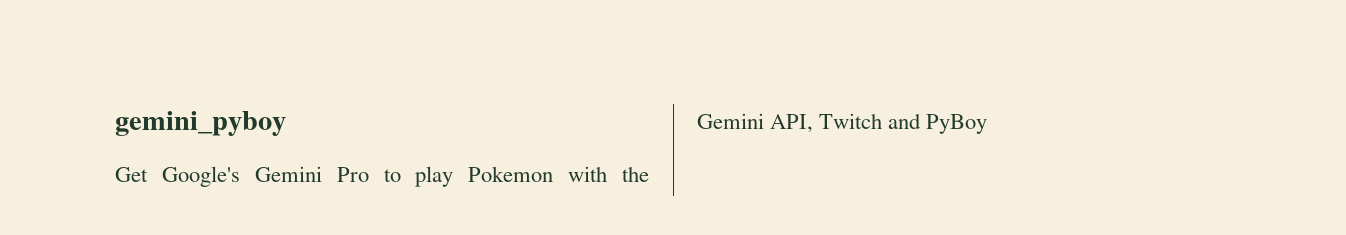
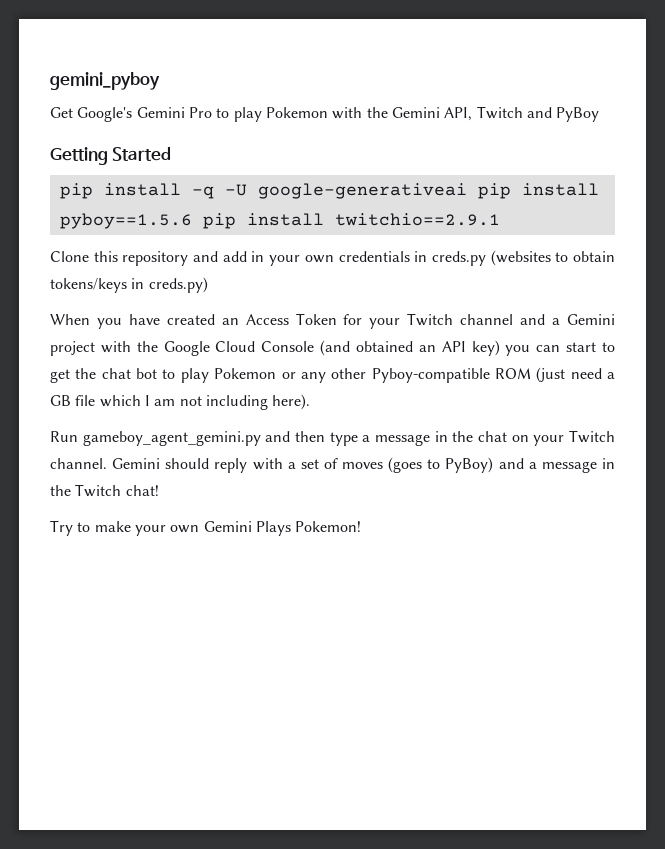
(988, 124) none -> [50,147,172,165] [59,183,599,199] [59,213,500,229] [50,250,616,266] [50,277,208,293] [50,313,615,329] [50,340,615,356] [50,367,615,383] [50,394,311,410] [50,430,616,446] [50,457,615,473] [50,484,159,497] [50,520,362,536] // Getting Started // pip install -q -U google-generativeai pip install pyboy==1.5.6 pip install twitchio==2.9.1 // Clone this repository and add in your own credentials in creds.py (websites to obtain tokens/keys in creds.py) // When you have created an Access Token for your Twitch channel and a Gemini project with the Google Cloud Console (and obtained an API key) you can start to get the chat bot to play Pokemon or any other Pyboy-compatible ROM (just need a GB file which I am not including here). // Run gameboy_agent_gemini.py and then type a message in the chat on your Twitch channel. Gemini should reply with a set of moves (goes to PyBoy) and a message in the Twitch chat! // Try to make your own Gemini Plays Pokemon!

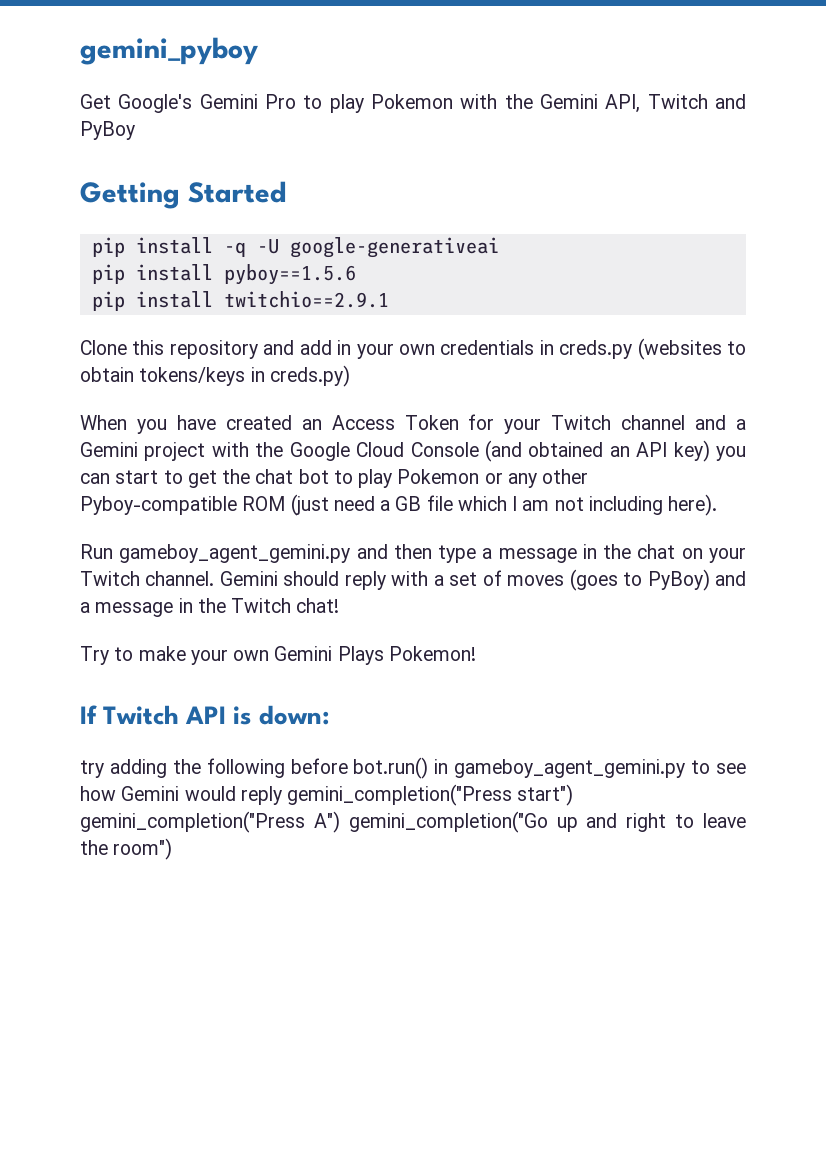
(467, 191) none -> (499, 247) //
(192, 221) none -> (356, 274) //
(362, 526) none -> [80,705,330,725] [80,757,747,779] [80,784,574,806] [80,811,746,833] [80,838,173,860] // If Twitch API is down: // try adding the following before bot.run() in gameboy_agent_gemini.py to see how Gemini would reply gemini_completion("Press start") gemini_completion("Press A") gemini_completion("Go up and right to leave the room")

